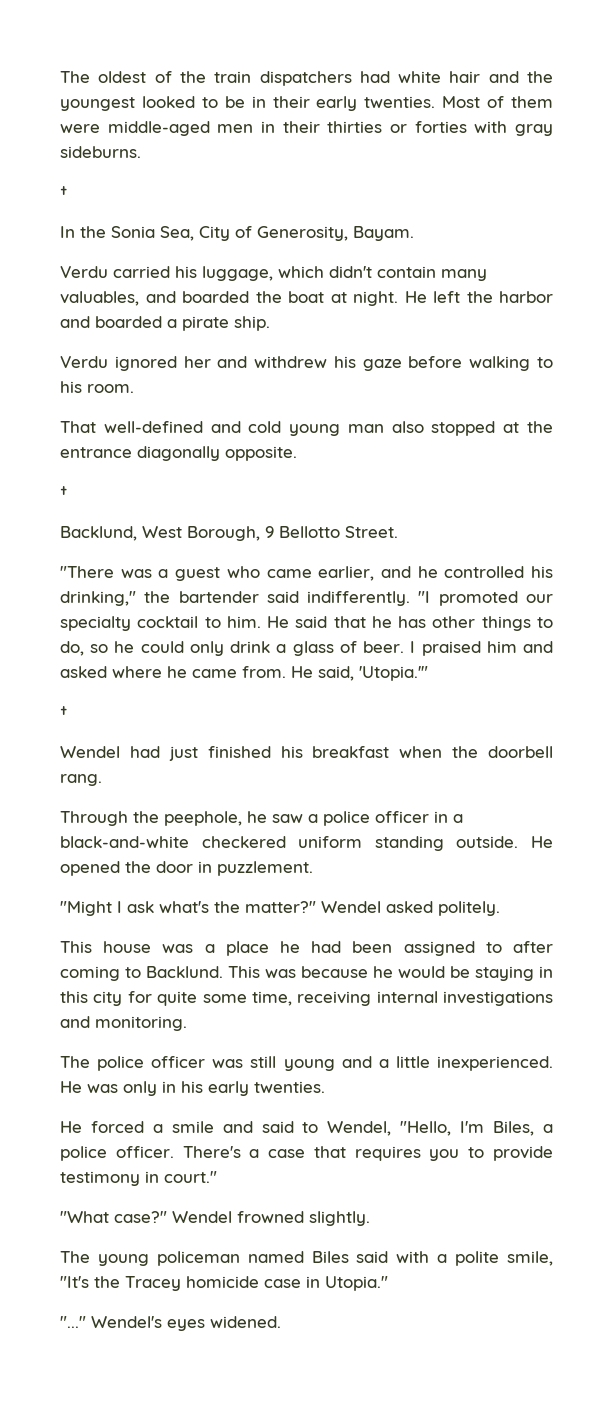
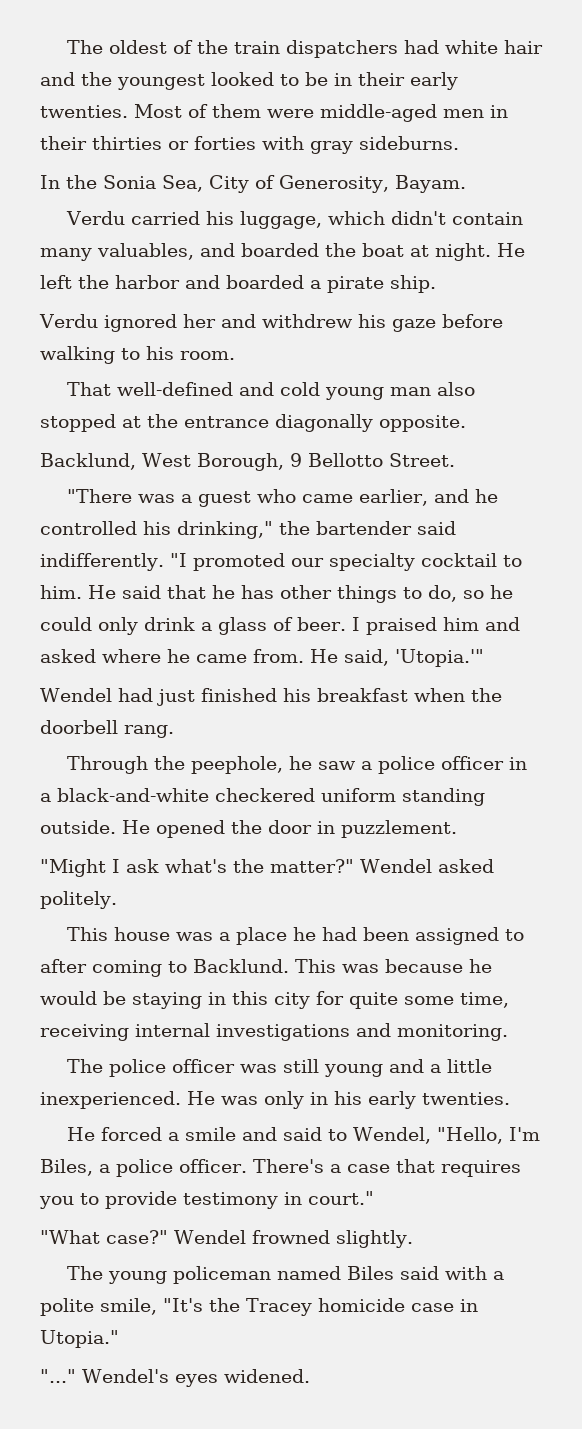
[60,186,67,198] // † -> (459, 143) none
[60,486,67,498] // † -> (466, 423) none
[60,706,67,718] // † -> (484, 658) none

